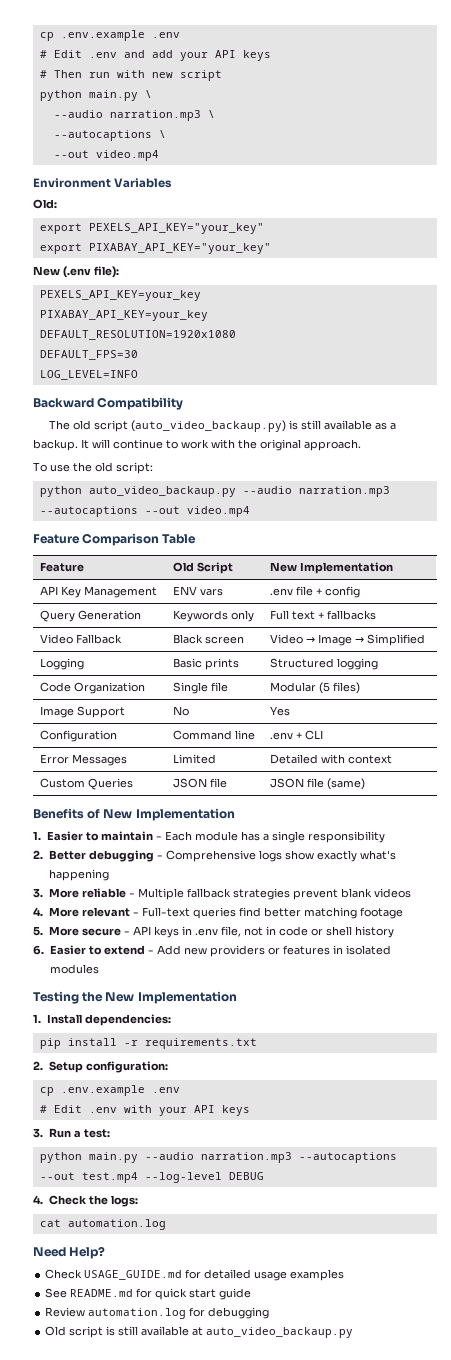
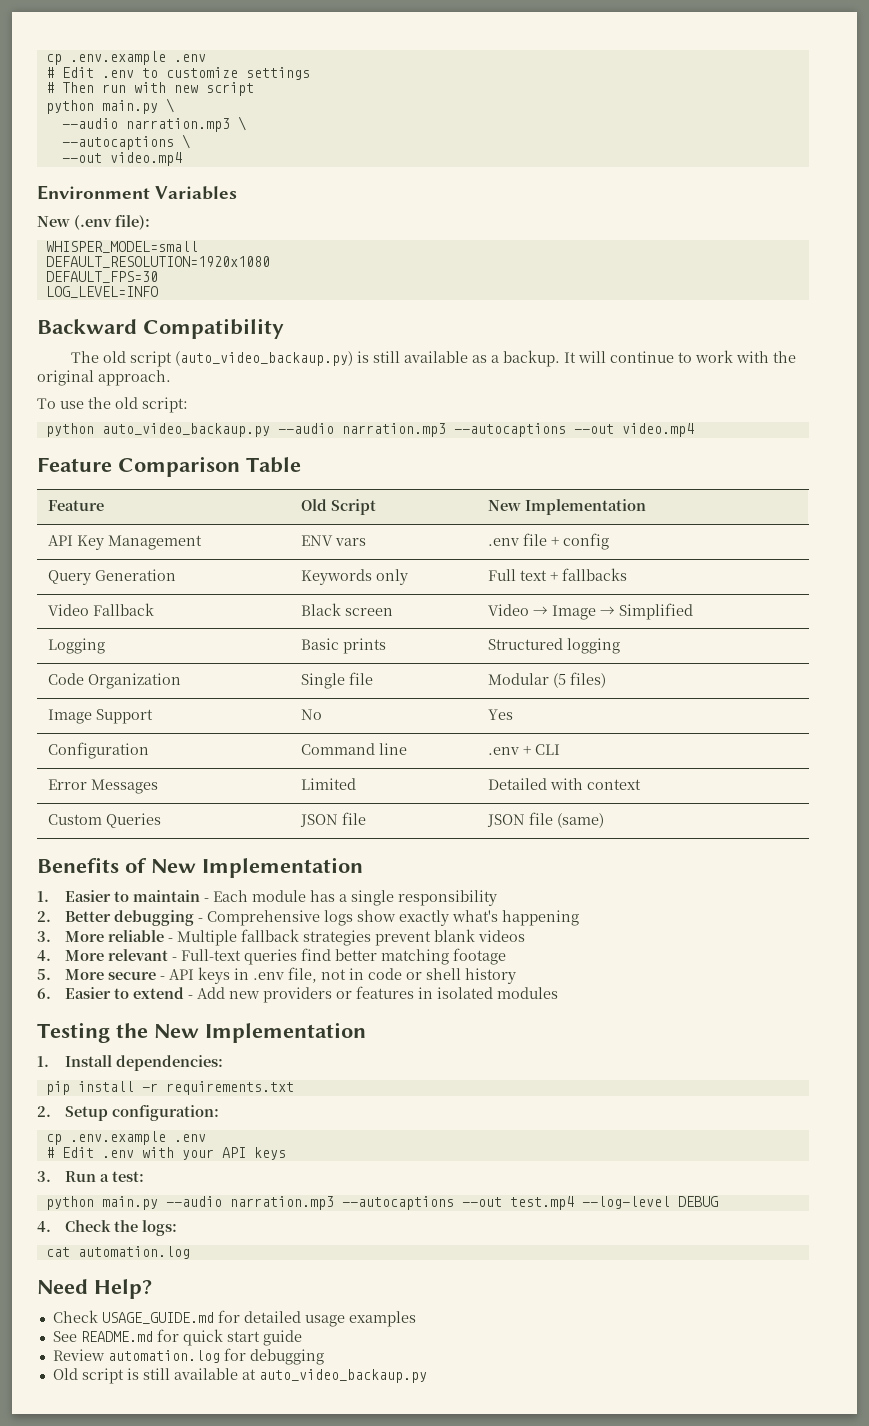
[39,30,180,41] [39,50,271,61] cp .env.example .env // # Edit .env and add your API keys -> [45,51,206,65] [45,67,310,80] cp .env.example .env // # Edit .env to customize settings
[33,199,57,209] [39,223,264,234] [39,243,271,254] // Old: // export PEXELS_API_KEY="your_key" // export PIXABAY_API_KEY="your_key" -> (238, 193) none
[39,290,201,301] [39,310,208,321] PEXELS_API_KEY=your_key // PIXABAY_API_KEY=your_key -> [45,241,198,253] WHISPER_MODEL=small

